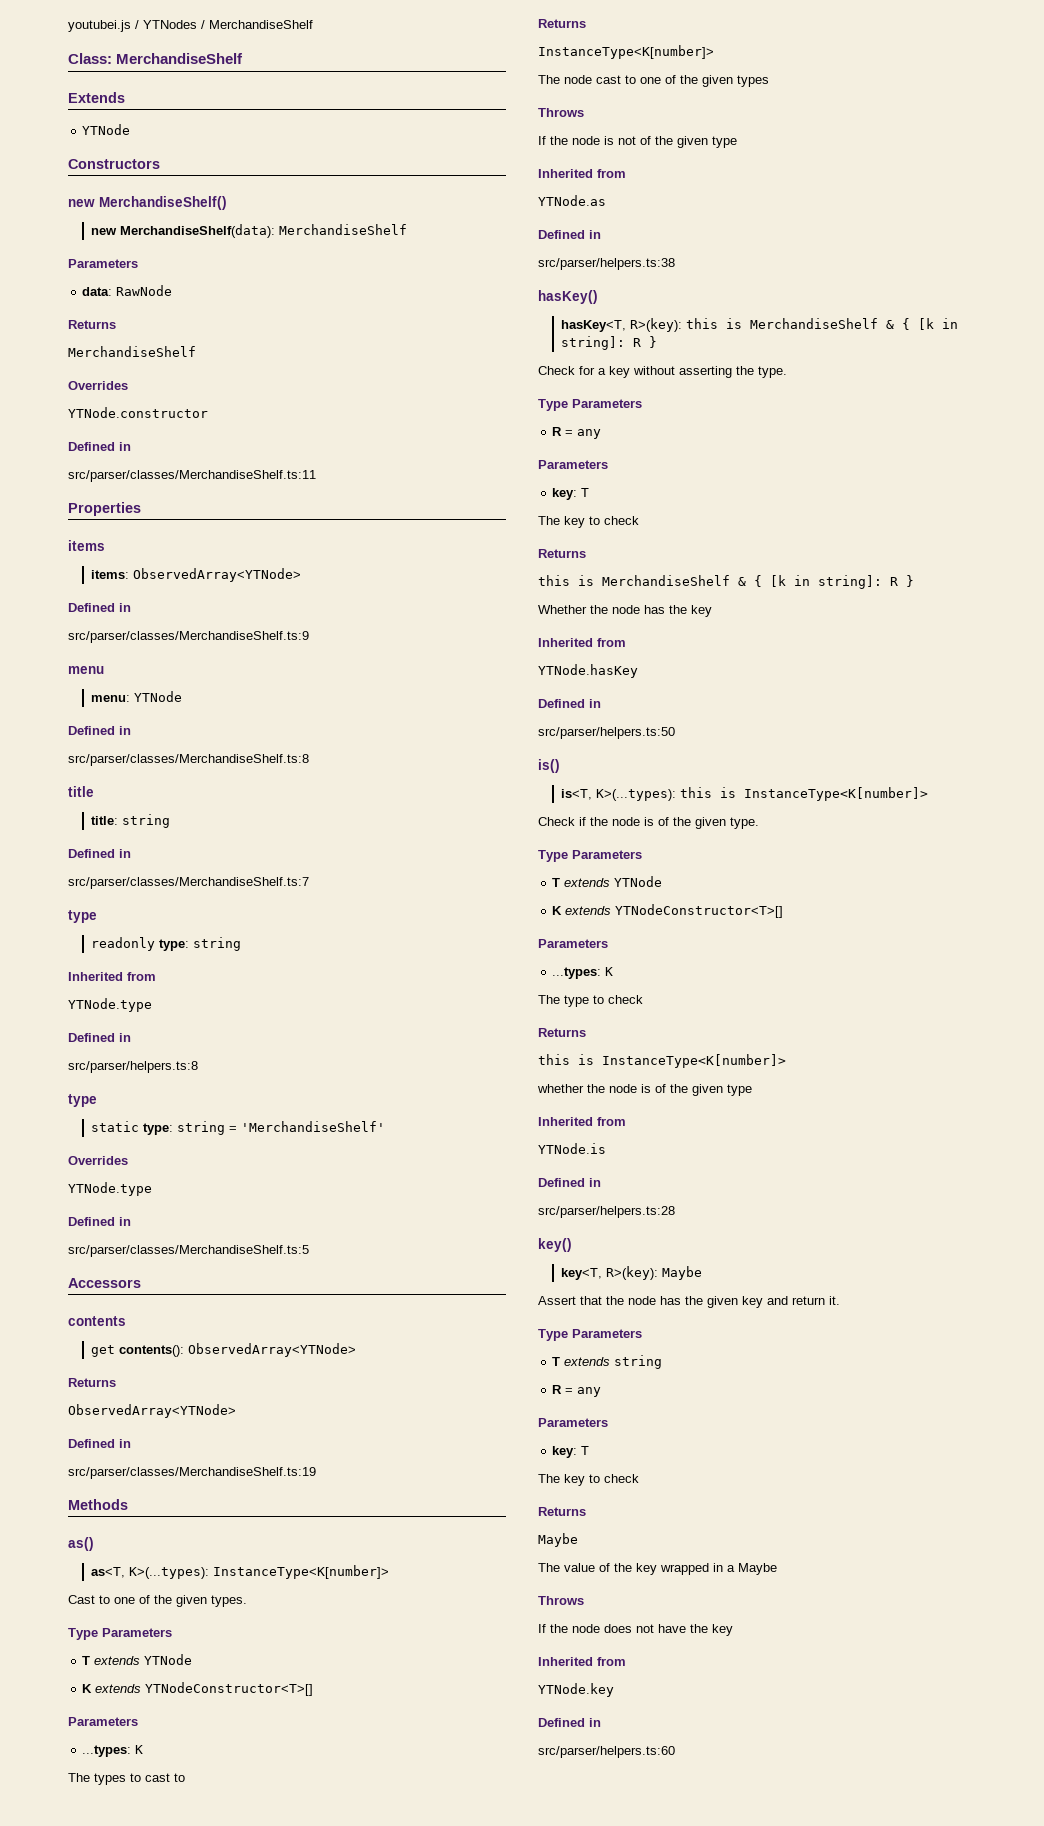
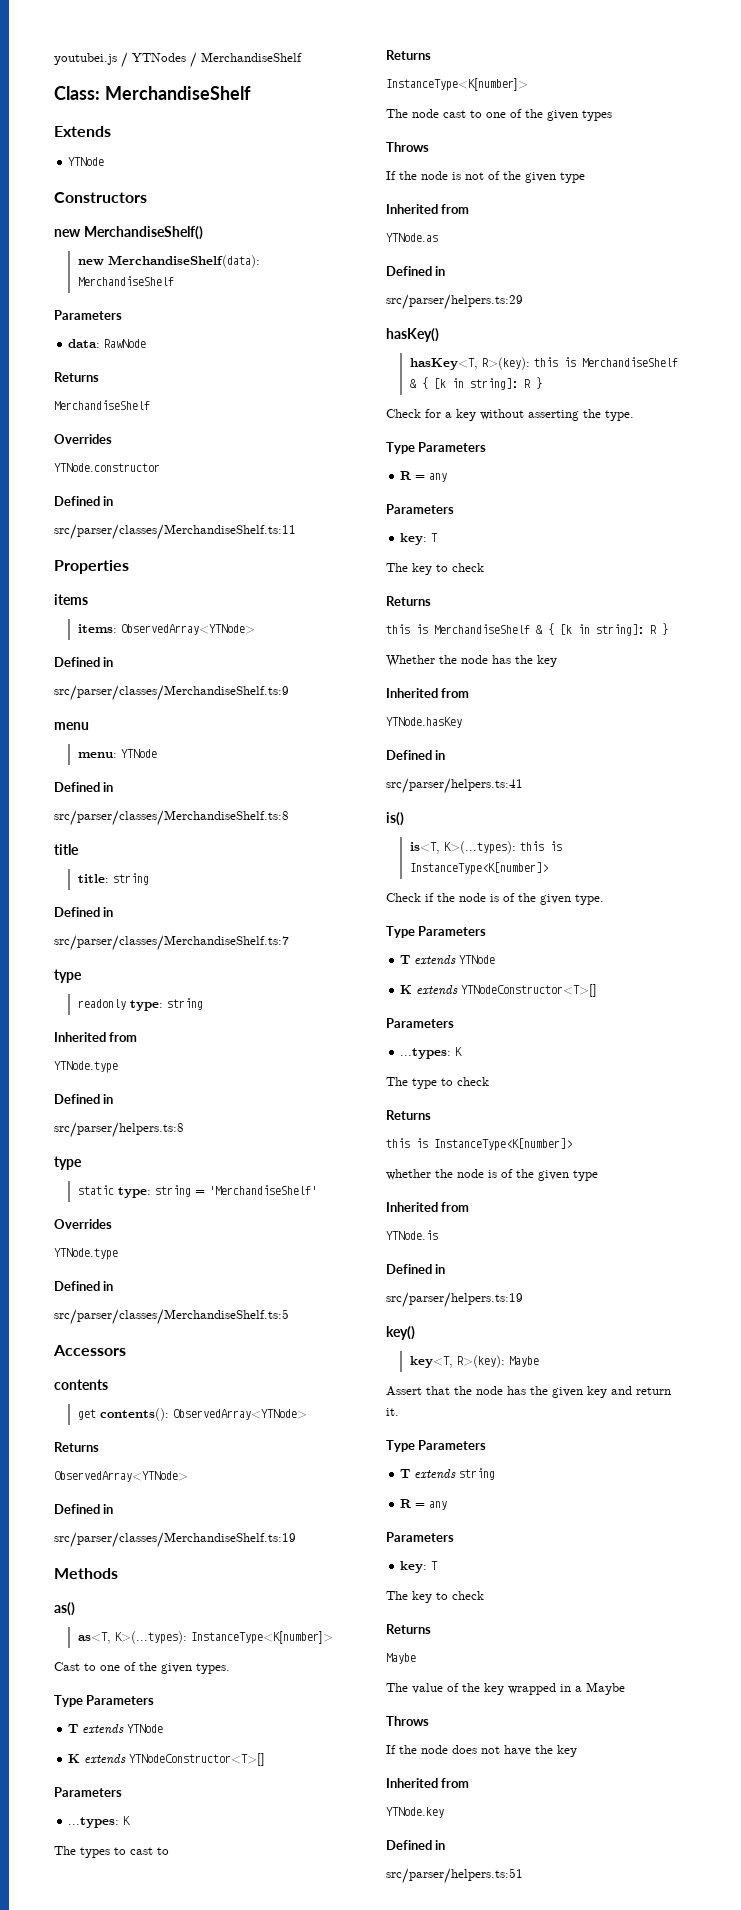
[538,258,675,270] src/parser/helpers.ts:38 -> [386,294,523,310] src/parser/helpers.ts:29
[538,727,675,739] src/parser/helpers.ts:50 -> [386,778,523,794] src/parser/helpers.ts:41
[538,1206,675,1218] src/parser/helpers.ts:28 -> [386,1292,523,1308] src/parser/helpers.ts:19
[538,1746,675,1758] src/parser/helpers.ts:60 -> [386,1868,523,1884] src/parser/helpers.ts:51

